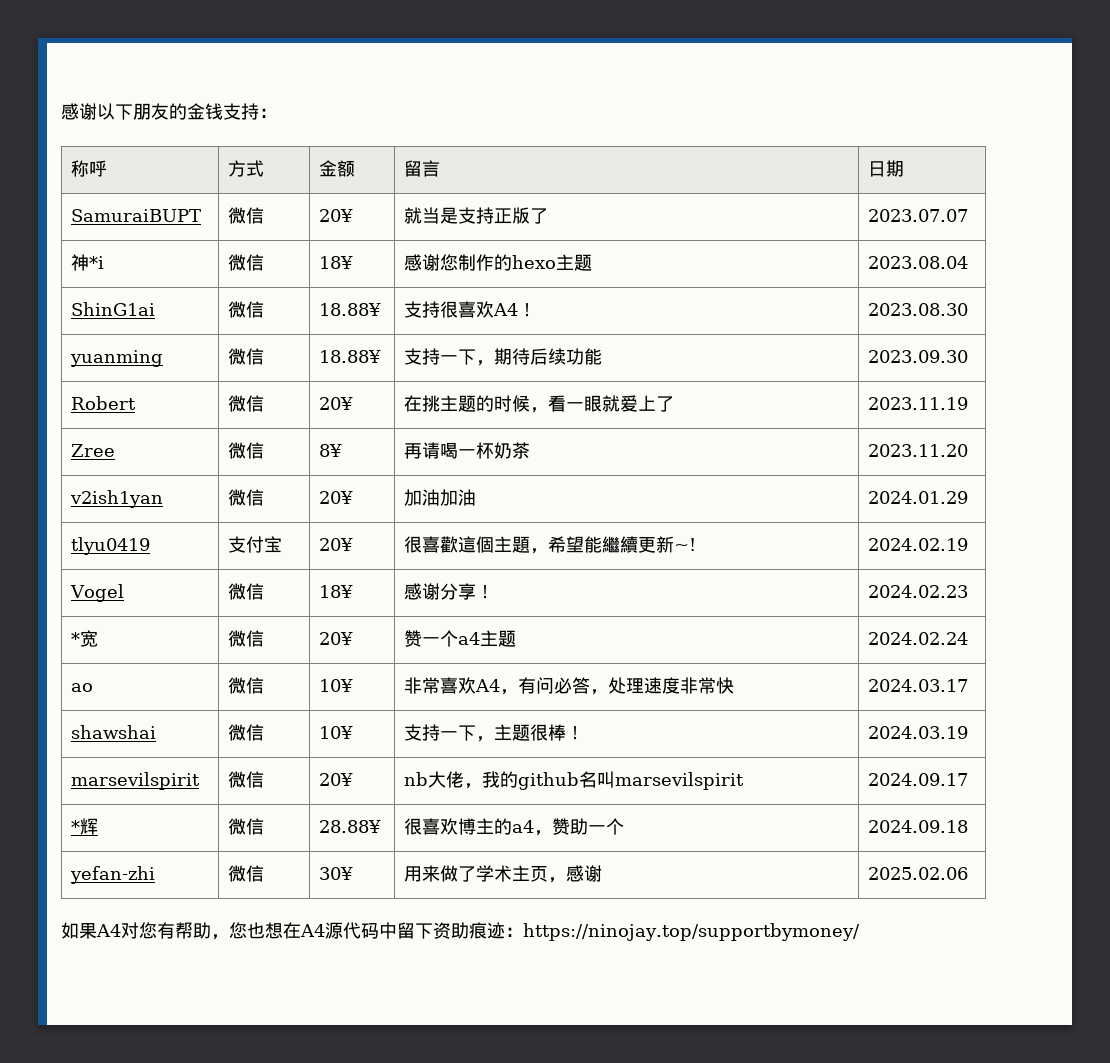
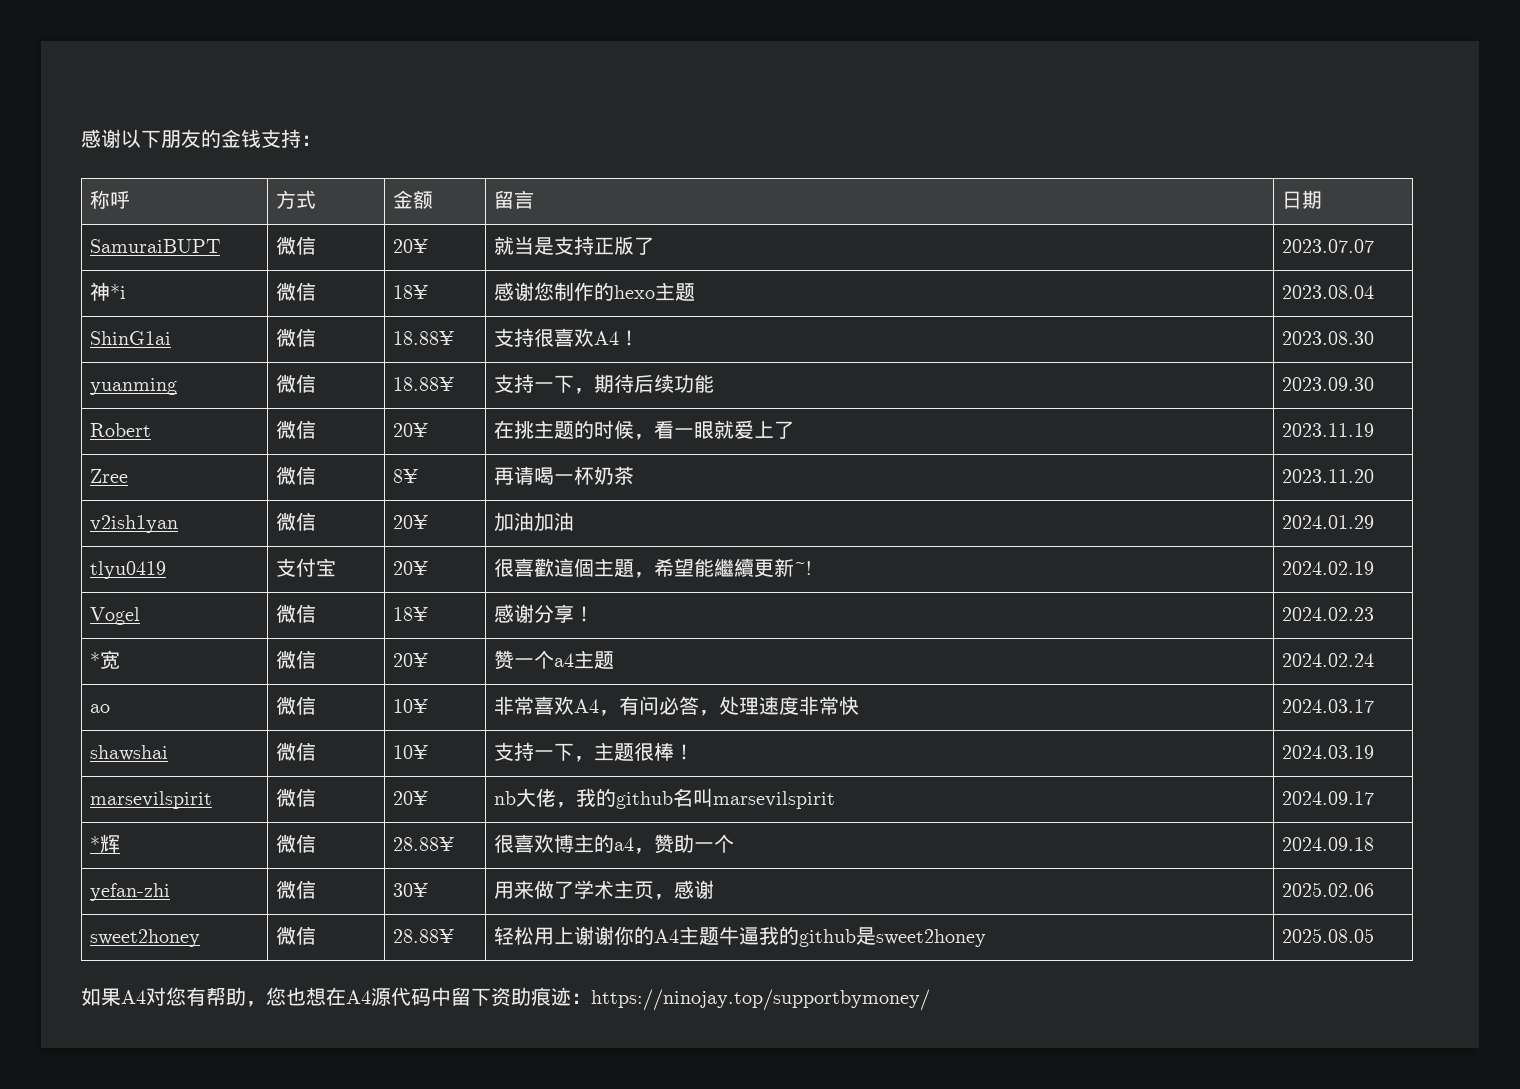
(968, 873) none -> [90,929,201,947] [276,926,317,945] [393,929,455,943] [494,926,987,947] [1282,928,1375,943] // sweet2honey | 微信 | 28.88¥ | 轻松用上谢谢你的A4主题牛逼我的github是sweet2honey | 2025.08.05

